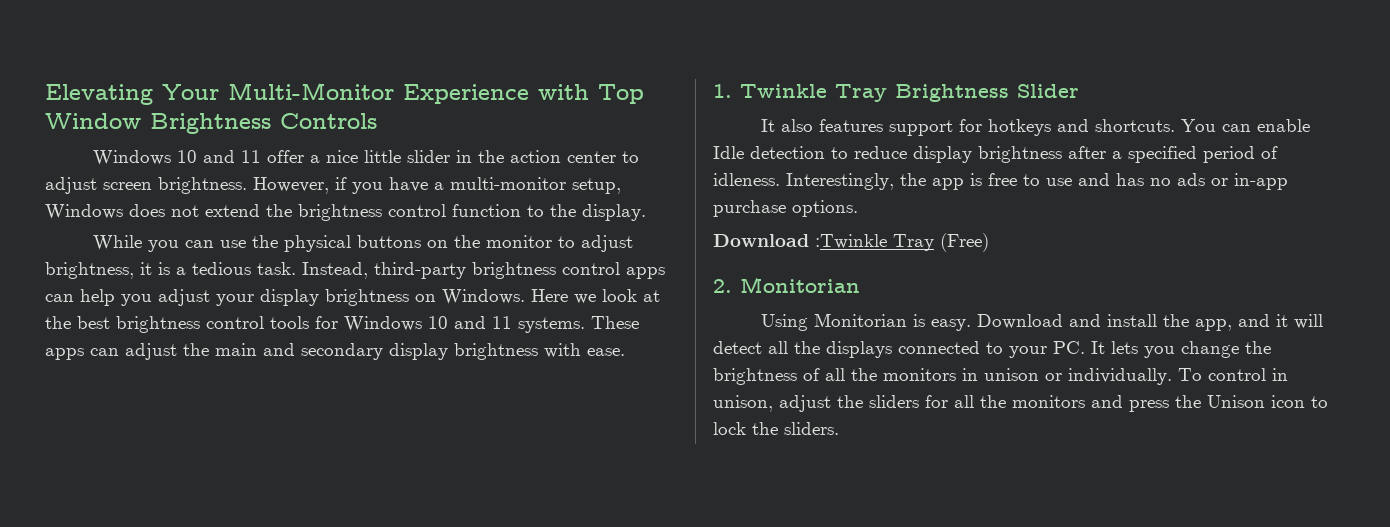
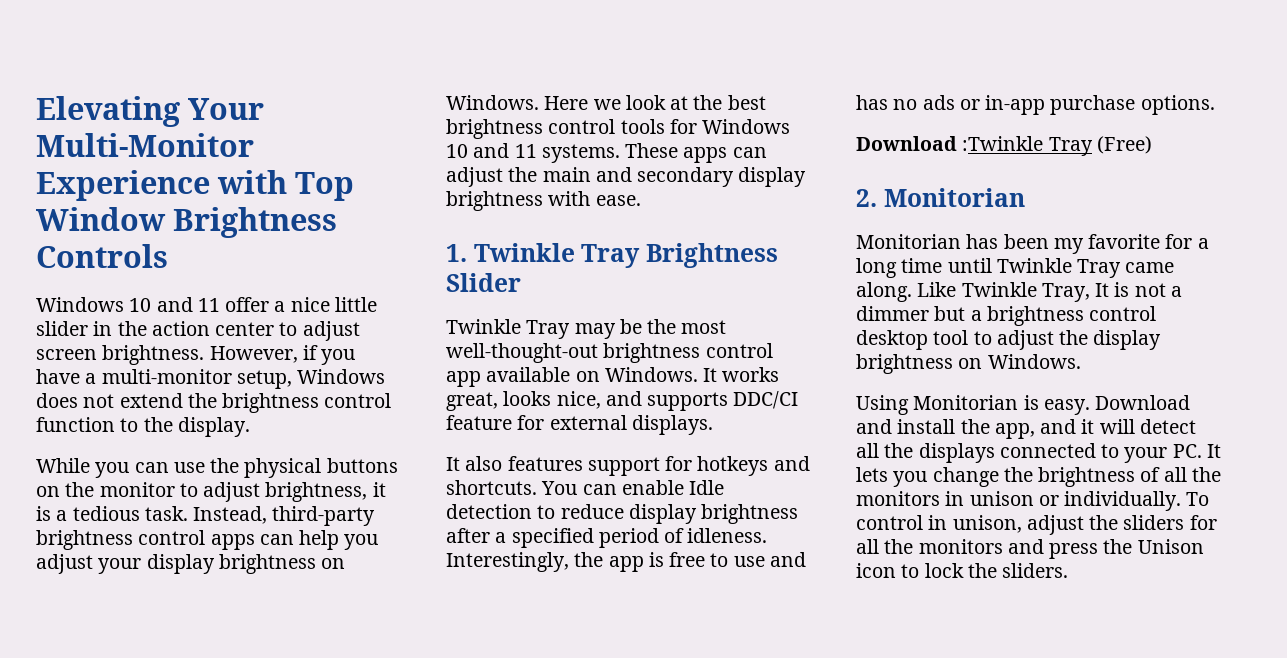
(1079, 91) none -> [446,319,727,339] [446,343,773,363] [446,367,780,387] [446,391,799,411] [446,415,713,435] // Twinkle Tray may be the most well-thought-out brightness control app available on Windows. It works great, looks nice, and supports DDC/CI feature for external displays.
(860, 285) none -> [856,234,1209,254] [856,258,1175,278] [856,282,1182,302] [856,306,1157,326] [856,330,1162,350] [856,354,1081,374] // Monitorian has been my favorite for a long time until Twinkle Tray came along. Like Twinkle Tray, It is not a dimmer but a brightness control desktop tool to adjust the display brightness on Windows.

